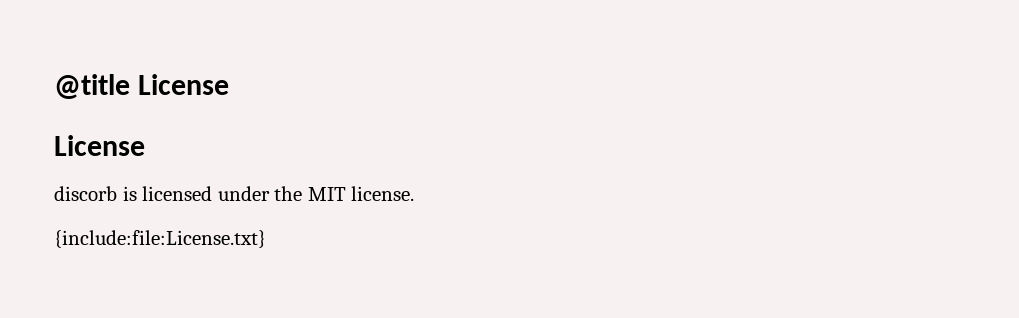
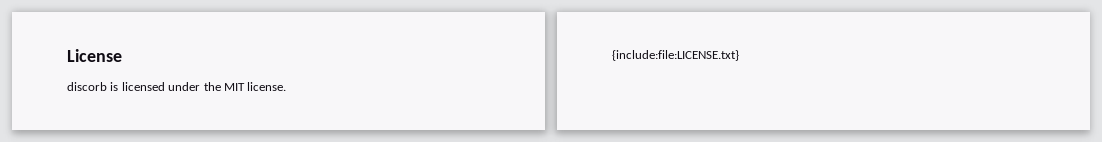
[54,74,230,99] @title License // -> (67, 55) none
[54,230,266,248] {include:file:License.txt} -> [612,50,739,61] {include:file:LICENSE.txt}

